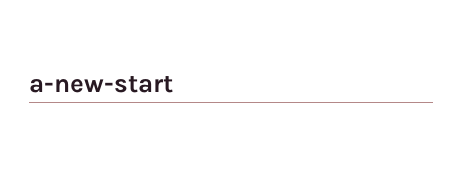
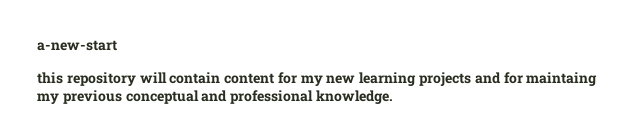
(173, 84) none -> [37,72,598,86] [37,90,393,104] // this repository will contain content for my new learning projects and for maintaing my previous conceptual and professional knowledge.

